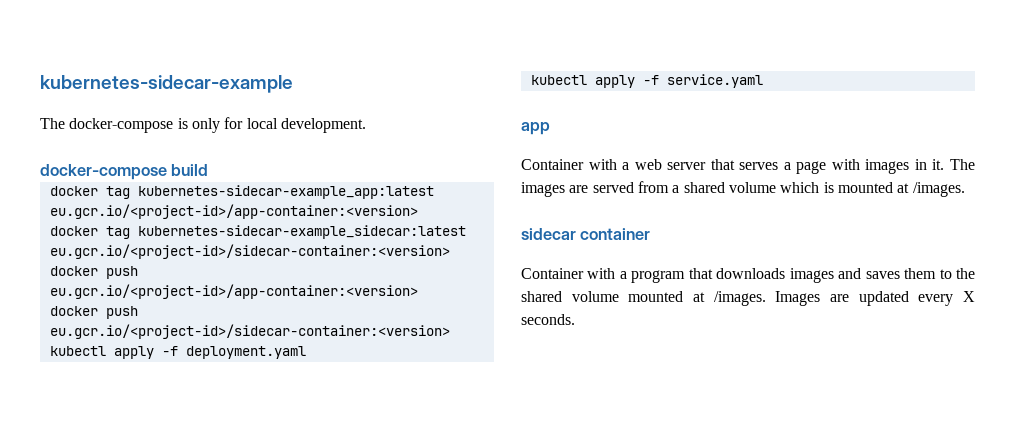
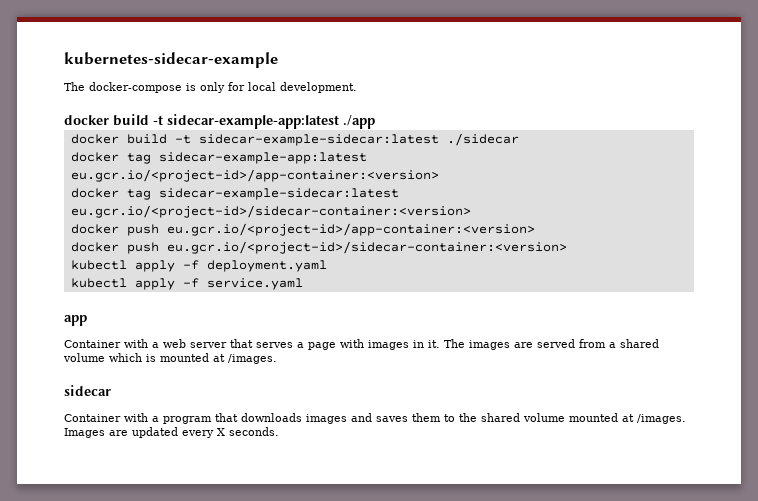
[40,164,209,180] [49,185,434,199] docker-compose build // docker tag kubernetes-sidecar-example_app:latest -> [64,114,375,129] [70,133,519,146] [70,152,367,164] docker build -t sidecar-example-app:latest ./app // docker build -t sidecar-example-sidecar:latest ./sidecar // docker tag sidecar-example-app:latest
[137,225,466,239] kubernetes-sidecar-example_sidecar:latest -> [158,188,399,200] sidecar-example-sidecar:latest
[580,228,651,240] container -> (111, 390) none

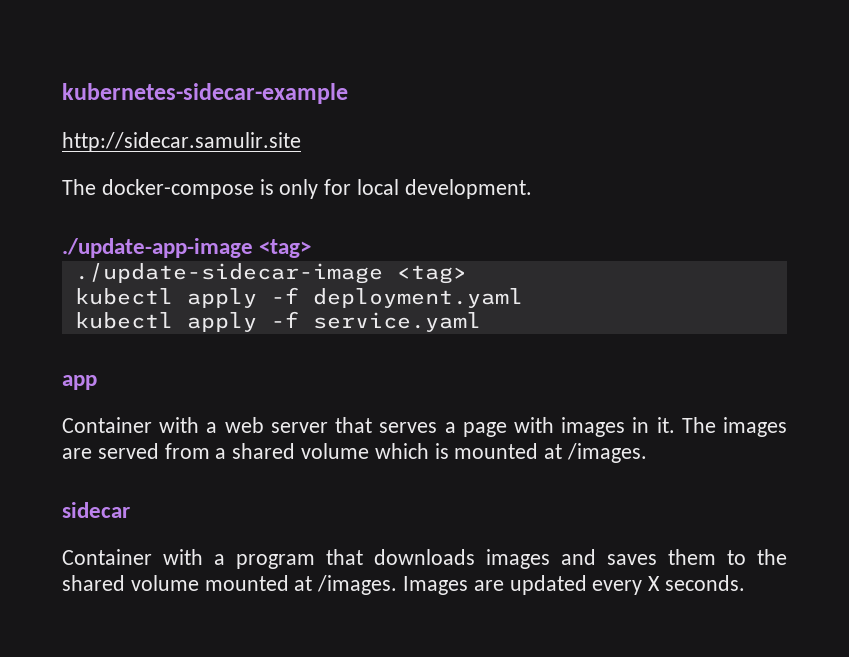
(278, 60) none -> [62,132,301,152] // http://sidecar.samulir.site
[64,114,375,129] [70,133,519,146] [70,152,367,164] [70,169,439,182] [70,188,399,200] [70,205,471,218] [70,223,535,236] [70,241,567,254] docker build -t sidecar-example-app:latest ./app // docker build -t sidecar-example-sidecar:latest ./sidecar // docker tag sidecar-example-app:latest eu.gcr.io/<project-id>/app-container:<version> // docker tag sidecar-example-sidecar:latest eu.gcr.io/<project-id>/sidecar-container:<version> // docker push eu.gcr.io/<project-id>/app-container:<version> // docker push eu.gcr.io/<project-id>/sidecar-container:<version> -> [62,238,312,258] [74,263,467,284] ./update-app-image <tag> // ./update-sidecar-image <tag>

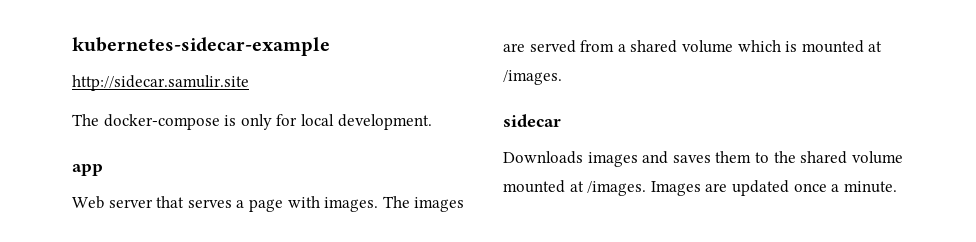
[62,238,312,258] [74,263,467,284] [74,287,523,308] [74,311,481,332] [62,375,97,390] [62,417,264,433] ./update-app-image <tag> // ./update-sidecar-image <tag> // kubectl apply -f deployment.yaml // kubectl apply -f service.yaml // app // Container with a web -> [72,163,103,176] [72,196,104,209] app // Web
[561,417,675,437] images in it. -> [324,197,379,212] images.
[62,549,475,569] Container with a program that downloads -> [503,151,583,164] Downloads
[592,575,746,595] every X seconds. -> [793,181,897,193] once a minute.

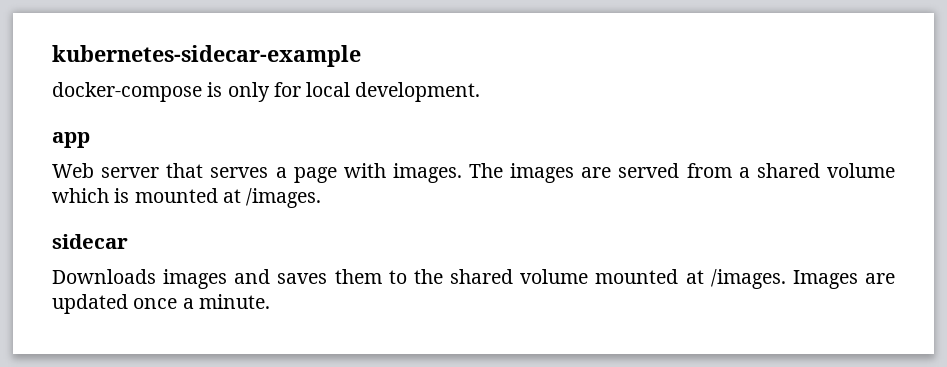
[72,75,249,91] [72,114,99,126] http://sidecar.samulir.site // The -> (361, 56) none

